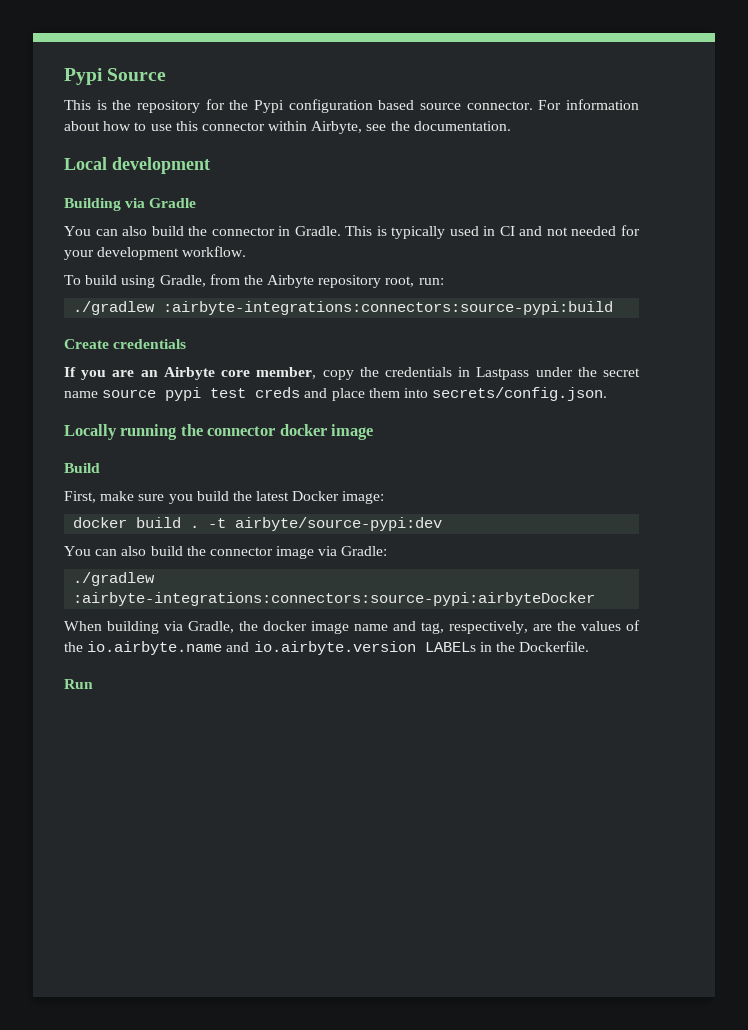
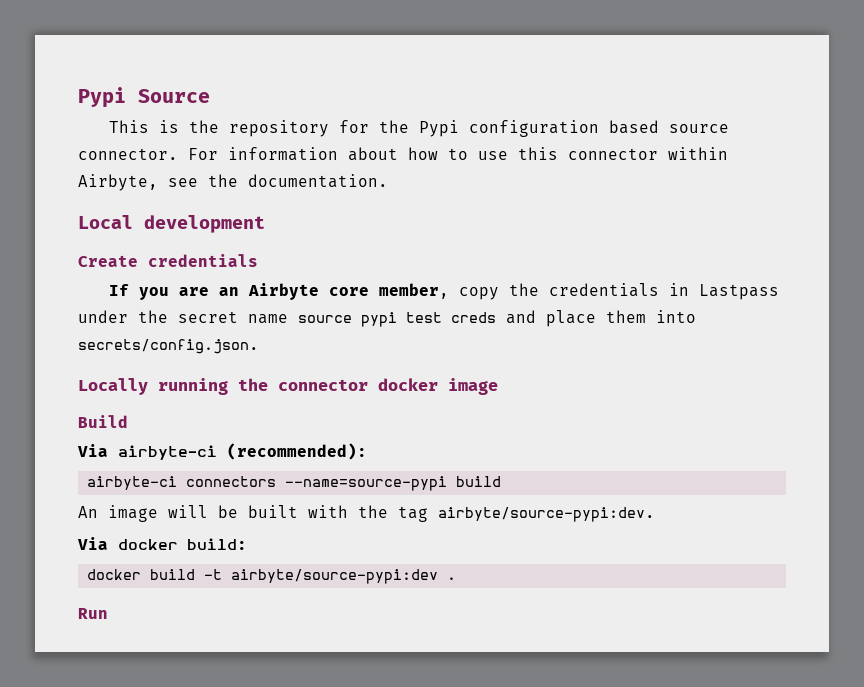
[64,198,197,211] [64,225,640,239] [64,246,247,260] [64,274,444,288] [73,301,614,315] // Building via Gradle // You can also build the connector in Gradle. This is typically used in CI and not needed for your development workflow. // To build using Gradle, from the Airbyte repository root, run: // ./gradlew :airbyte-integrations:connectors:source-pypi:build -> (265, 224) none
[64,491,385,504] First, make sure you build the latest Docker image: -> [77,443,367,460] [87,476,502,491] [78,505,655,522] [77,537,247,550] Via airbyte-ci (recommended): // airbyte-ci connectors --name=source-pypi build // An image will be built with the tag airbyte/source-pypi:dev. // Via docker build:
[190,525,200,528] . -> (196, 574) none
[64,546,388,559] [73,572,156,586] [73,592,596,606] [64,620,640,634] [64,641,590,655] // You can also build the connector image via Gradle: // ./gradlew :airbyte-integrations:connectors:source-pypi:airbyteDocker // When building via Gradle, the docker image name and tag, respectively, are the values of the io.airbyte.name and io.airbyte.version LABELs in the Dockerfile. -> [447,577,457,580] .

